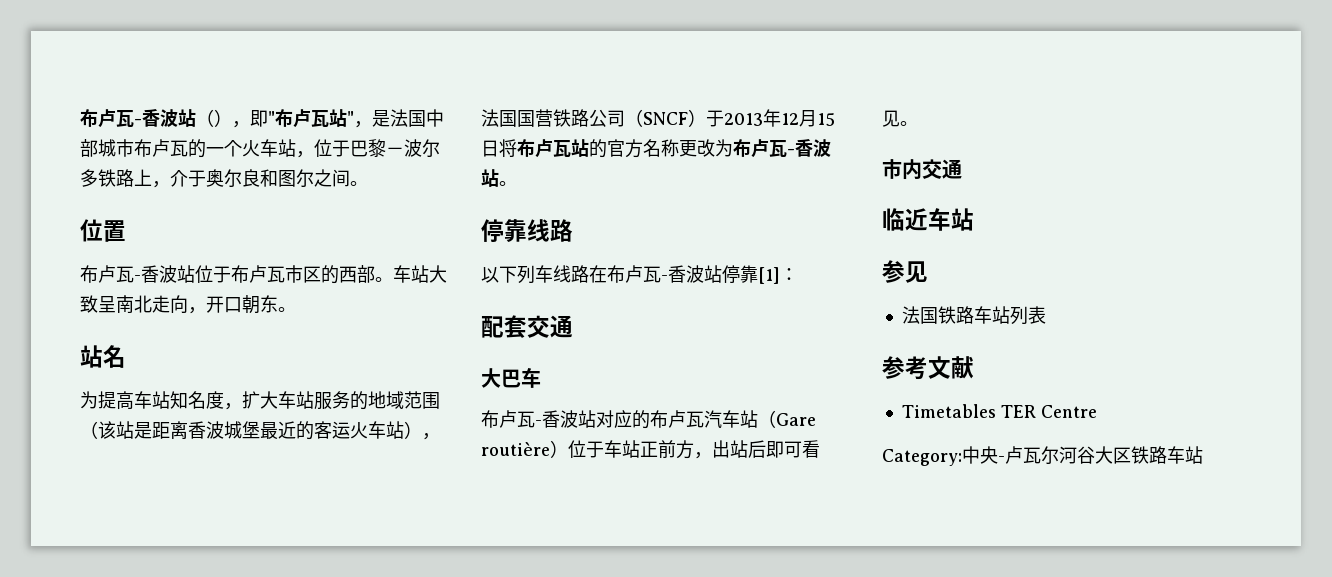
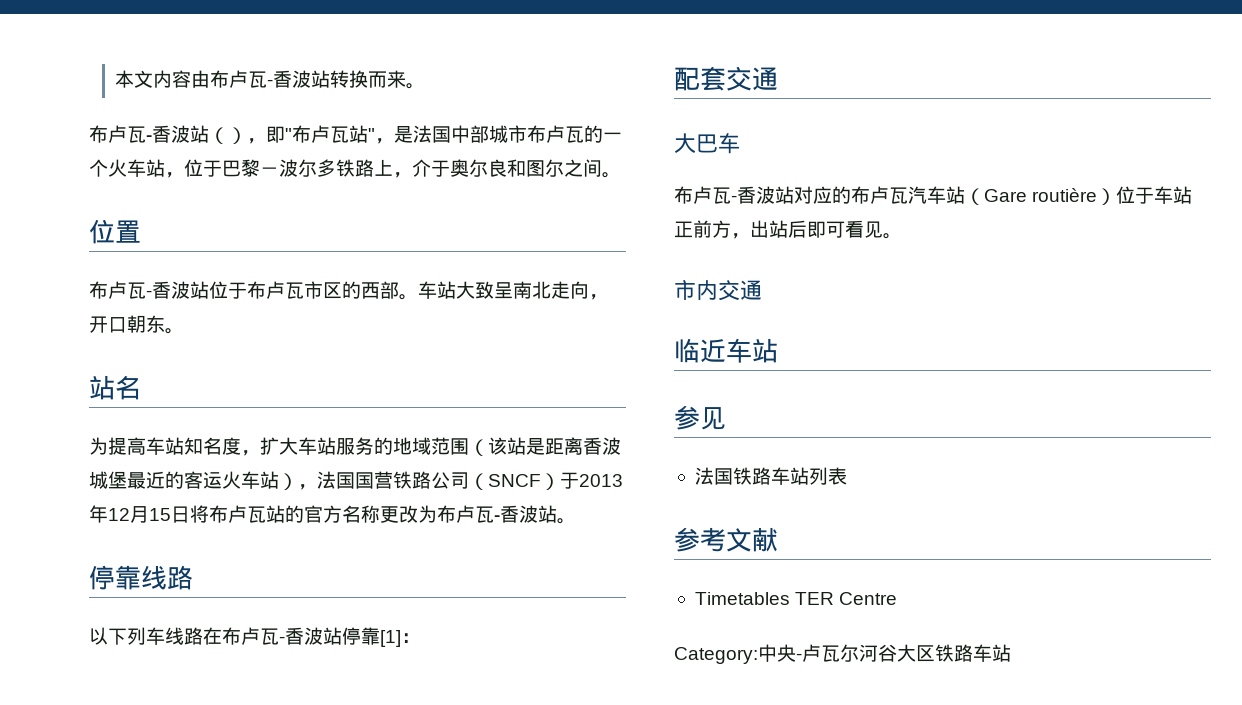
(80, 118) none -> [115,70,426,89] 本文内容由布卢瓦-香波站转换而来。 //

